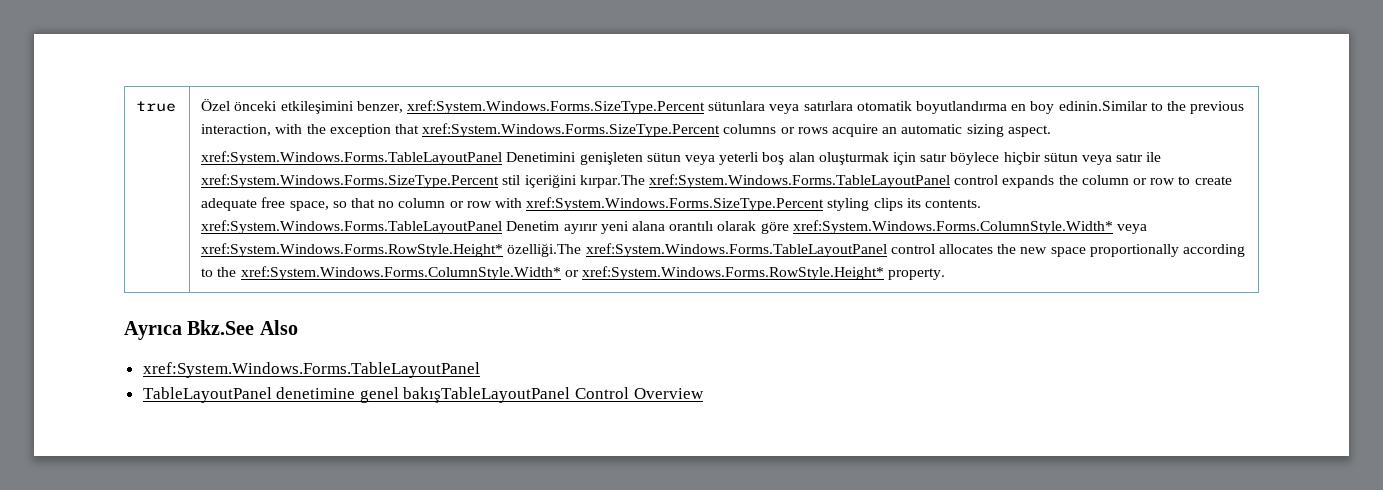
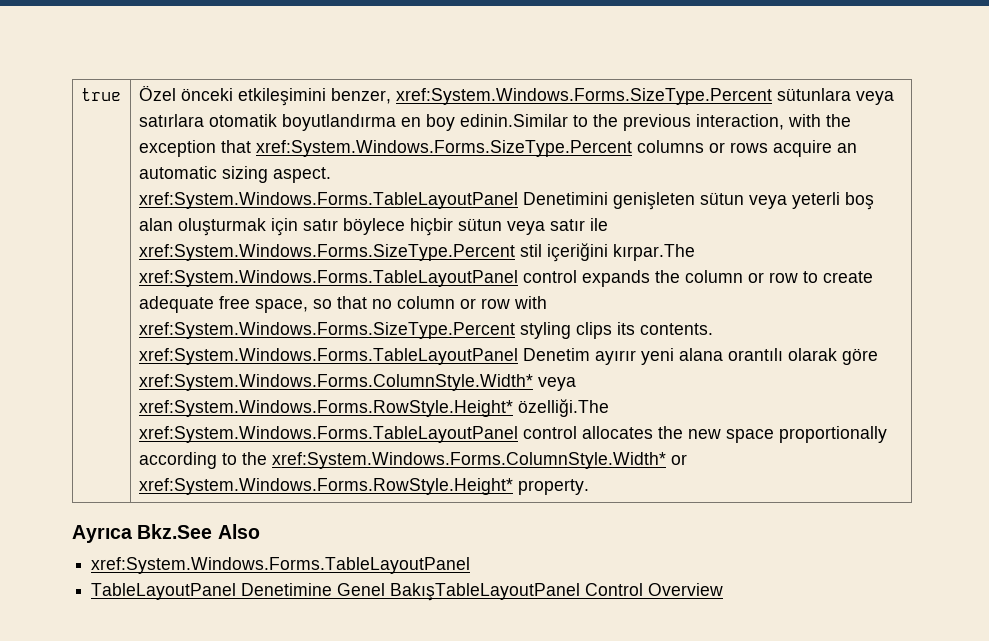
[276,387,571,403] denetimine genel bakışTableLayoutPanel -> [241,583,581,601] Denetimine Genel BakışTableLayoutPanel

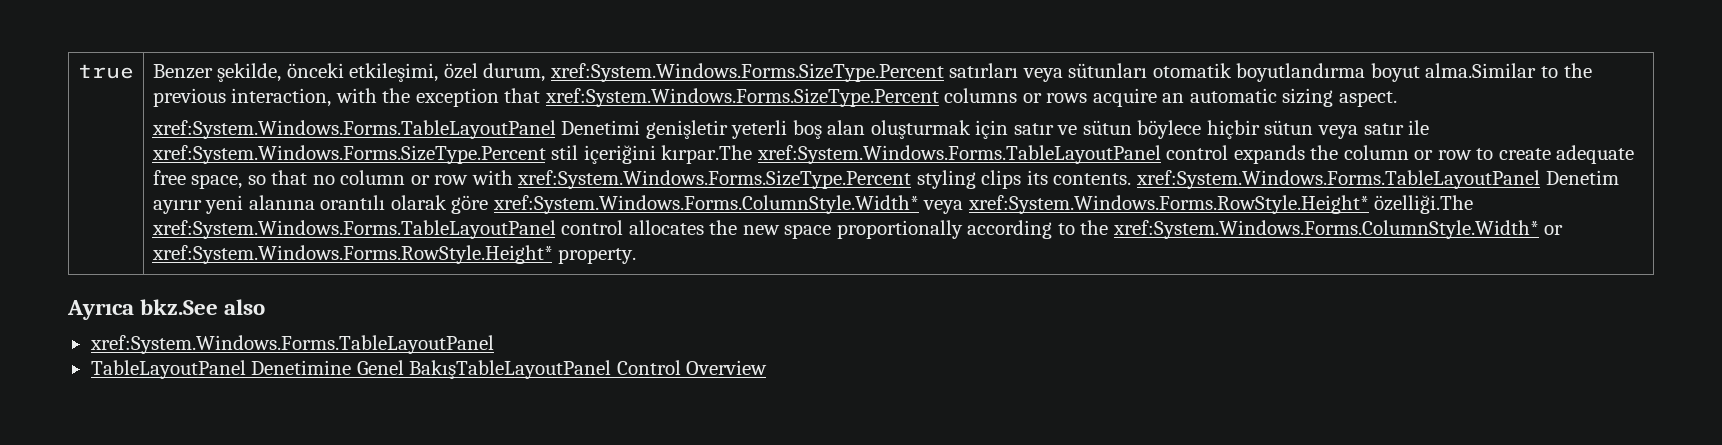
[138,85,894,106] [138,114,568,131] Özel önceki etkileşimini benzer, xref:System.Windows.Forms.SizeType.Percent sütunlara veya satırlara otomatik boyutlandırma en boy edinin.Similar -> [152,63,1537,82] Benzer şekilde, önceki etkileşimi, özel durum, xref:System.Windows.Forms.SizeType.Percent satırları veya sütunları otomatik boyutlandırma boyut alma.Similar
[522,192,787,210] Denetimini genişleten sütun veya -> [561,120,728,139] Denetimi genişletir
(338, 225) none -> [1057,120,1132,135] ve sütun
[678,348,723,361] alana -> [248,195,315,210] alanına
[137,524,260,539] Bkz.See Also -> [140,299,266,315] bkz.See also

